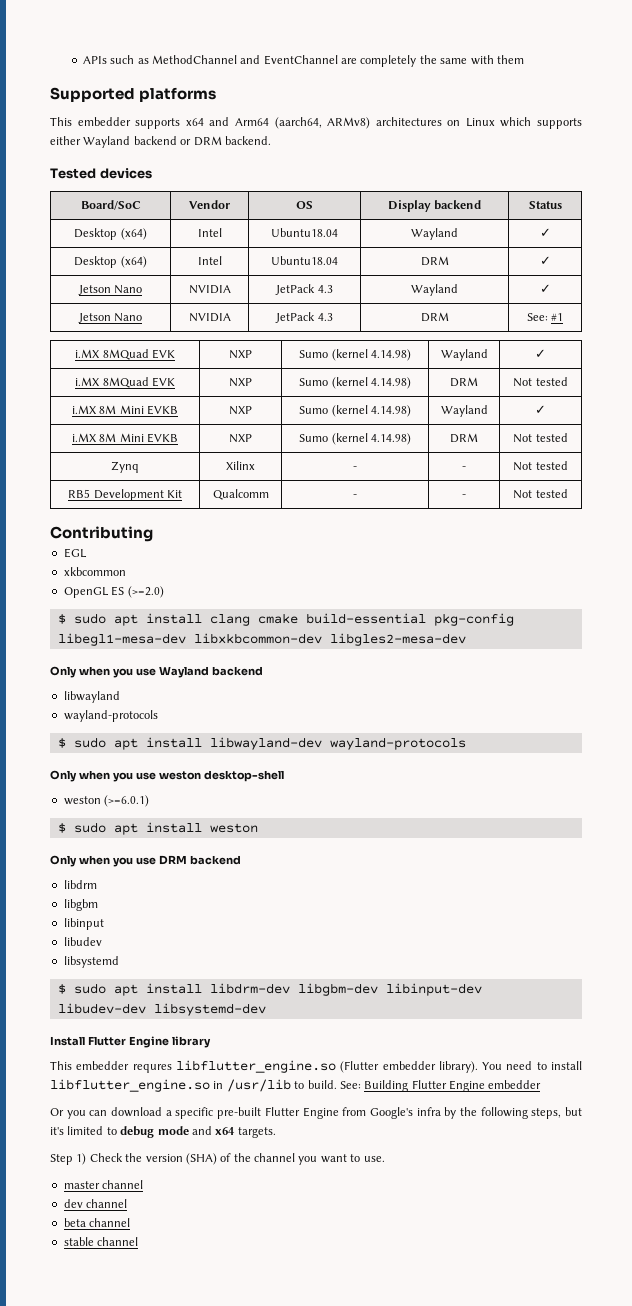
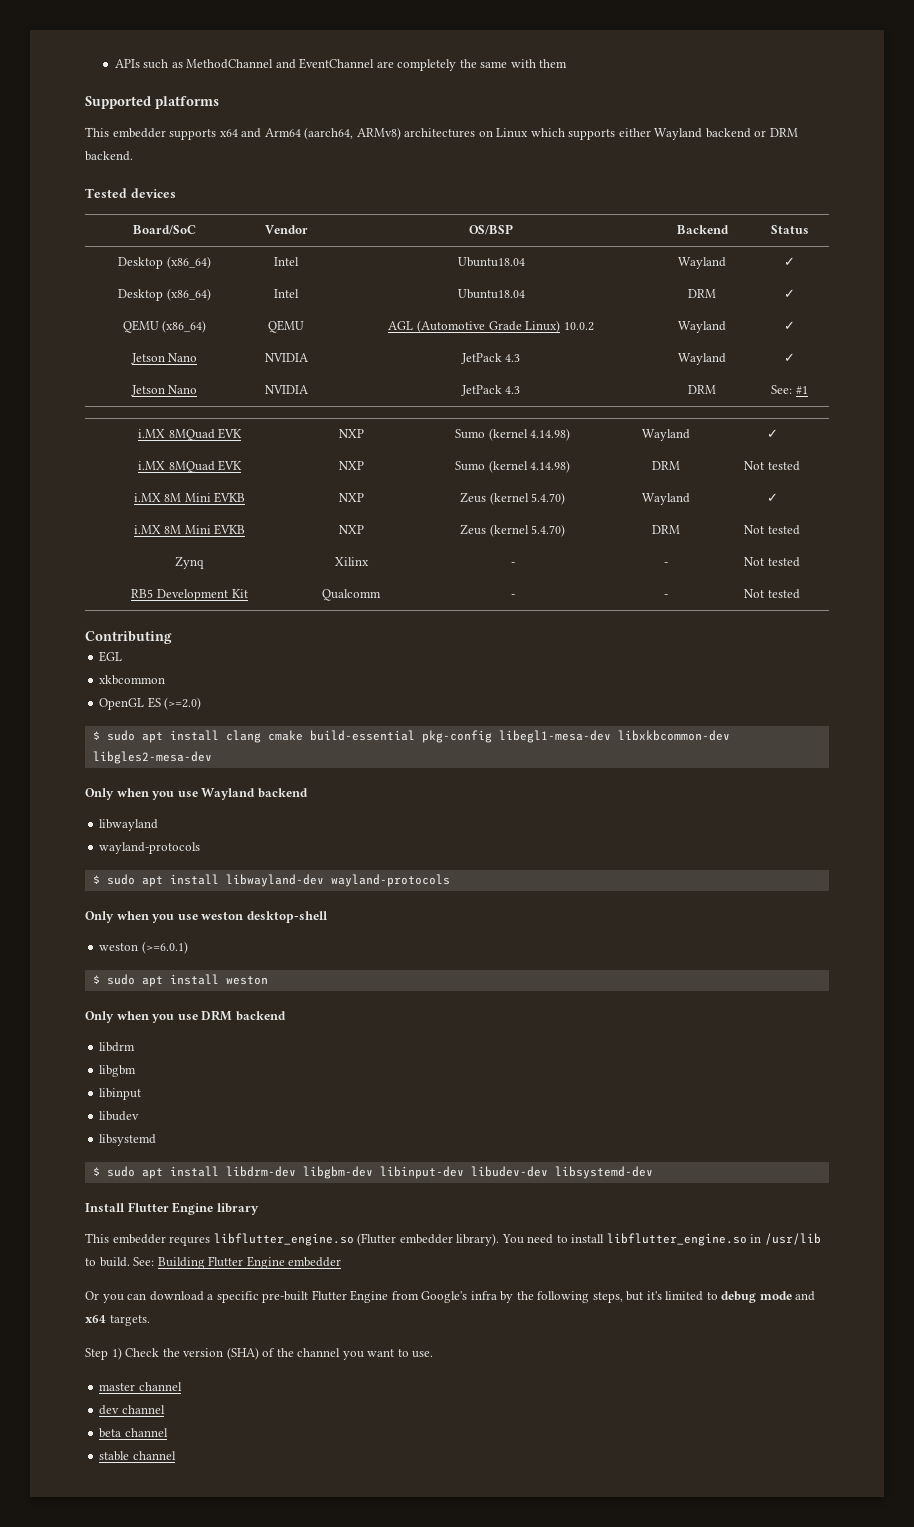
[296,201,313,209] [387,200,482,212] OS | Display backend -> [469,224,513,235] [676,225,729,234] OS/BSP | Backend
[120,228,147,240] (x64) -> [166,256,211,269] (x86_64)
[120,256,147,268] (x64) -> [166,288,211,301] (x86_64)
(551, 260) none -> [122,320,207,333] [268,320,304,333] [388,320,594,333] [678,321,726,333] [784,321,795,330] // QEMU (x86_64) | QEMU | AGL (Automotive Grade Linux) 10.0.2 | Wayland | ✓
[299,405,411,417] Sumo (kernel 4.14.98) -> [459,492,566,505] Zeus (kernel 5.4.70)
[299,433,411,445] Sumo (kernel 4.14.98) -> [459,524,566,537] Zeus (kernel 5.4.70)

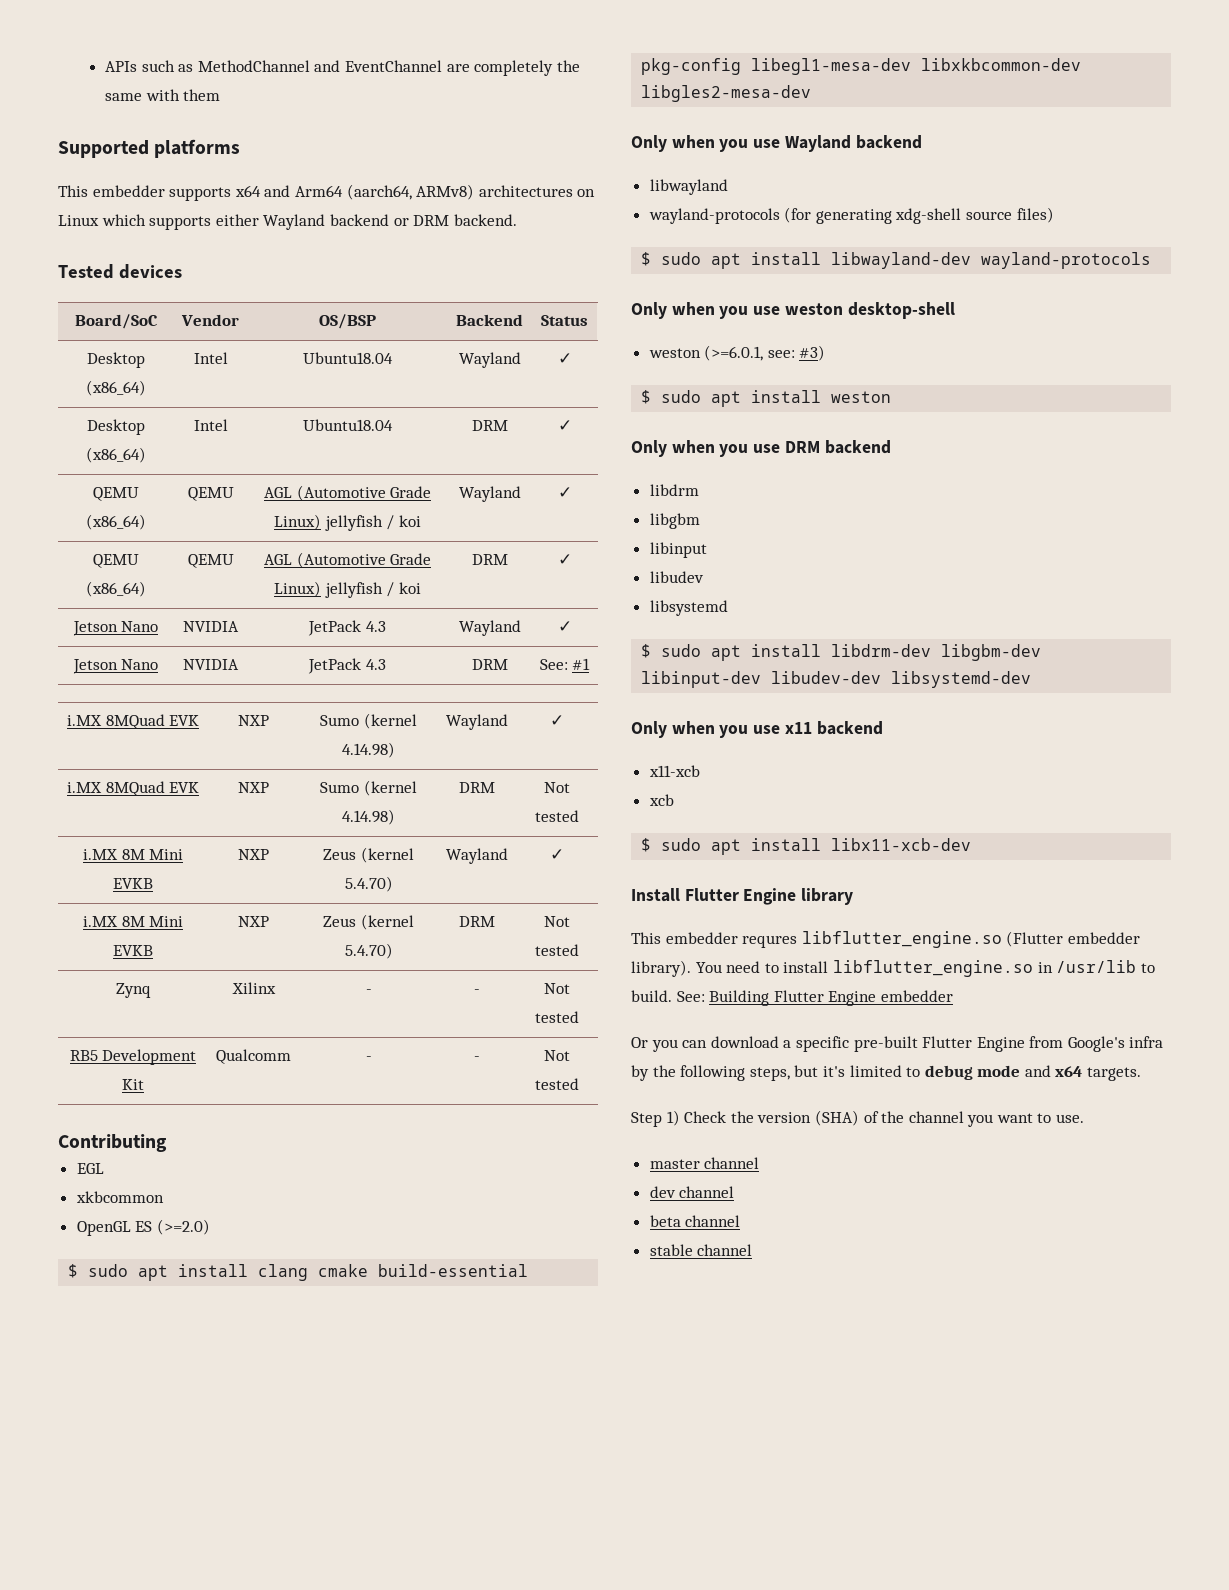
[563,322,594,331] [678,321,726,333] [784,321,795,330] 10.0.2 | Wayland | ✓ -> [324,515,421,531] [458,486,521,502] [557,487,572,498] [93,554,139,568] [86,581,146,597] [187,554,234,568] [263,552,432,568] [274,581,421,598] [471,554,508,565] [557,554,572,565] jellyfish / koi | Wayland | ✓ // QEMU (x86_64) | QEMU | AGL (Automotive Grade Linux) jellyfish / koi | DRM | ✓
(201, 848) none -> [784,207,1054,224] (for generating xdg-shell source files)
[141,941,188,954] (>=6.0.1) -> [704,345,826,361] (>=6.0.1, see: #3)
(653, 1172) none -> [631,721,883,738] [648,765,700,777] [648,794,674,806] [641,838,972,855] // Only when you use x11 backend // x11-xcb // xcb // $ sudo apt install libx11-xcb-dev

